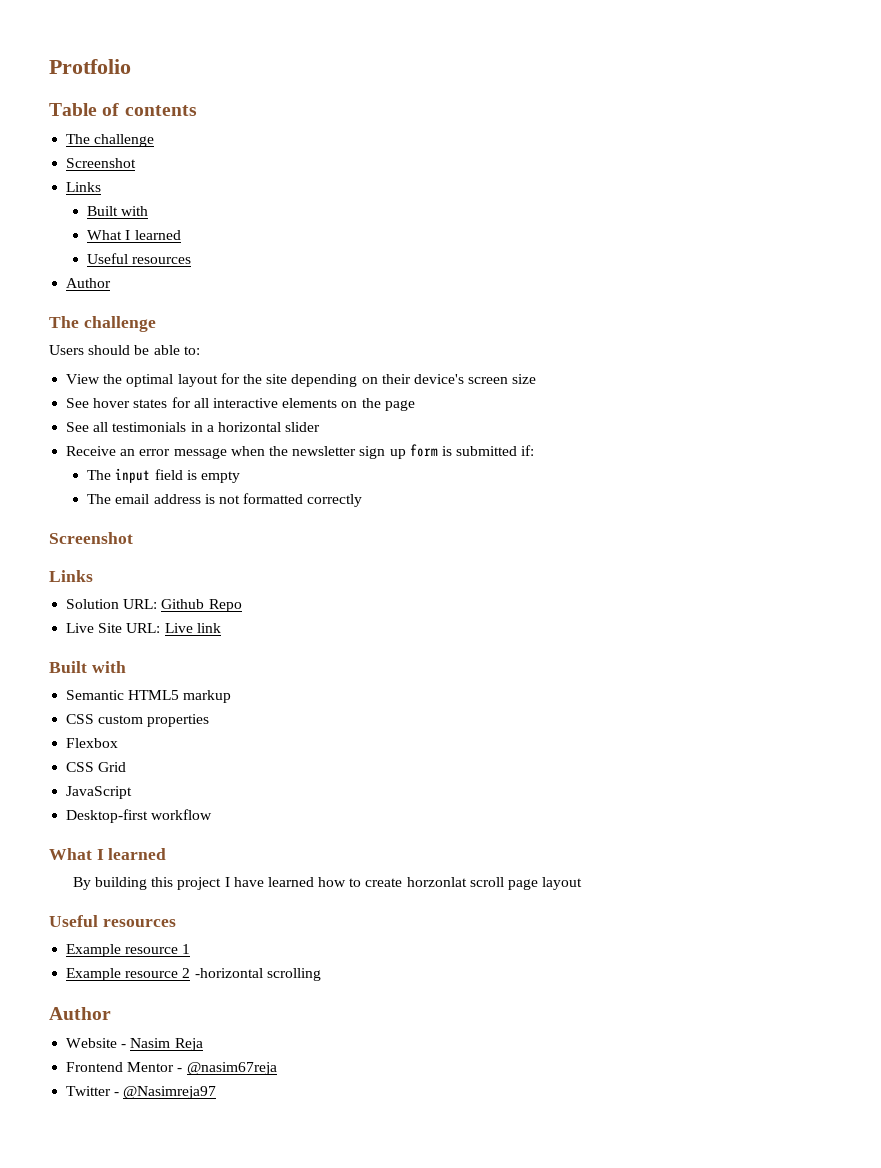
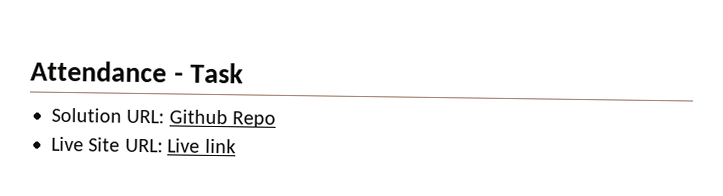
[49,59,131,74] [49,103,197,116] [66,134,155,147] [66,158,137,168] [66,182,102,192] [87,206,149,216] [87,230,181,240] [87,253,192,264] [66,278,112,288] [49,316,156,332] [49,345,200,355] [66,373,537,387] [66,397,415,411] [66,422,321,432] [66,444,535,459] [87,468,240,483] [87,493,363,507] [49,532,133,544] [49,570,93,582] Protfolio // Table of contents // The challenge // Screenshot // Links // Built with // What I learned // Useful resources // Author // The challenge // Users should be able to: // View the optimal layout for the site depending on their device's screen size // See hover states for all interactive elements on the page // See all testimonials in a horizontal slider // Receive an error message when the newsletter sign up form is submitted if: // The input field is empty // The email address is not formatted correctly // Screenshot // Links -> [30,60,245,84] Attendance - Task
[49,661,126,673] [66,690,232,703] [66,714,210,727] [66,738,119,748] [66,762,127,772] [66,786,133,799] [66,809,213,823] [49,848,167,860] [72,877,583,890] [49,915,176,927] [66,944,191,957] [66,968,321,981] [49,1007,111,1020] [66,1038,203,1051] [66,1062,277,1075] [66,1086,217,1099] // Built with // Semantic HTML5 markup // CSS custom properties // Flexbox // CSS Grid // JavaScript // Desktop-first workflow // What I learned // By building this project I have learned how to create horzonlat scroll page layout // Useful resources // Example resource 1 // Example resource 2 -horizontal scrolling // Author // Website - Nasim Reja // Frontend Mentor - @nasim67reja // Twitter - @Nasimreja97 -> (236, 146) none

